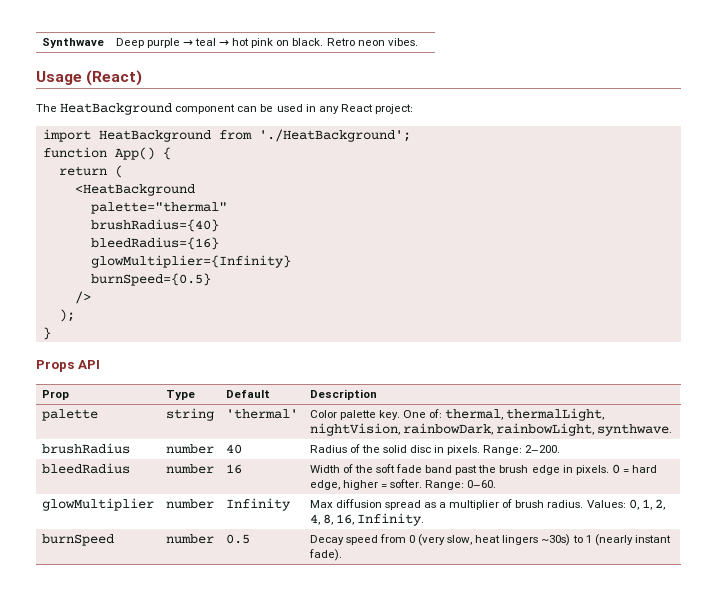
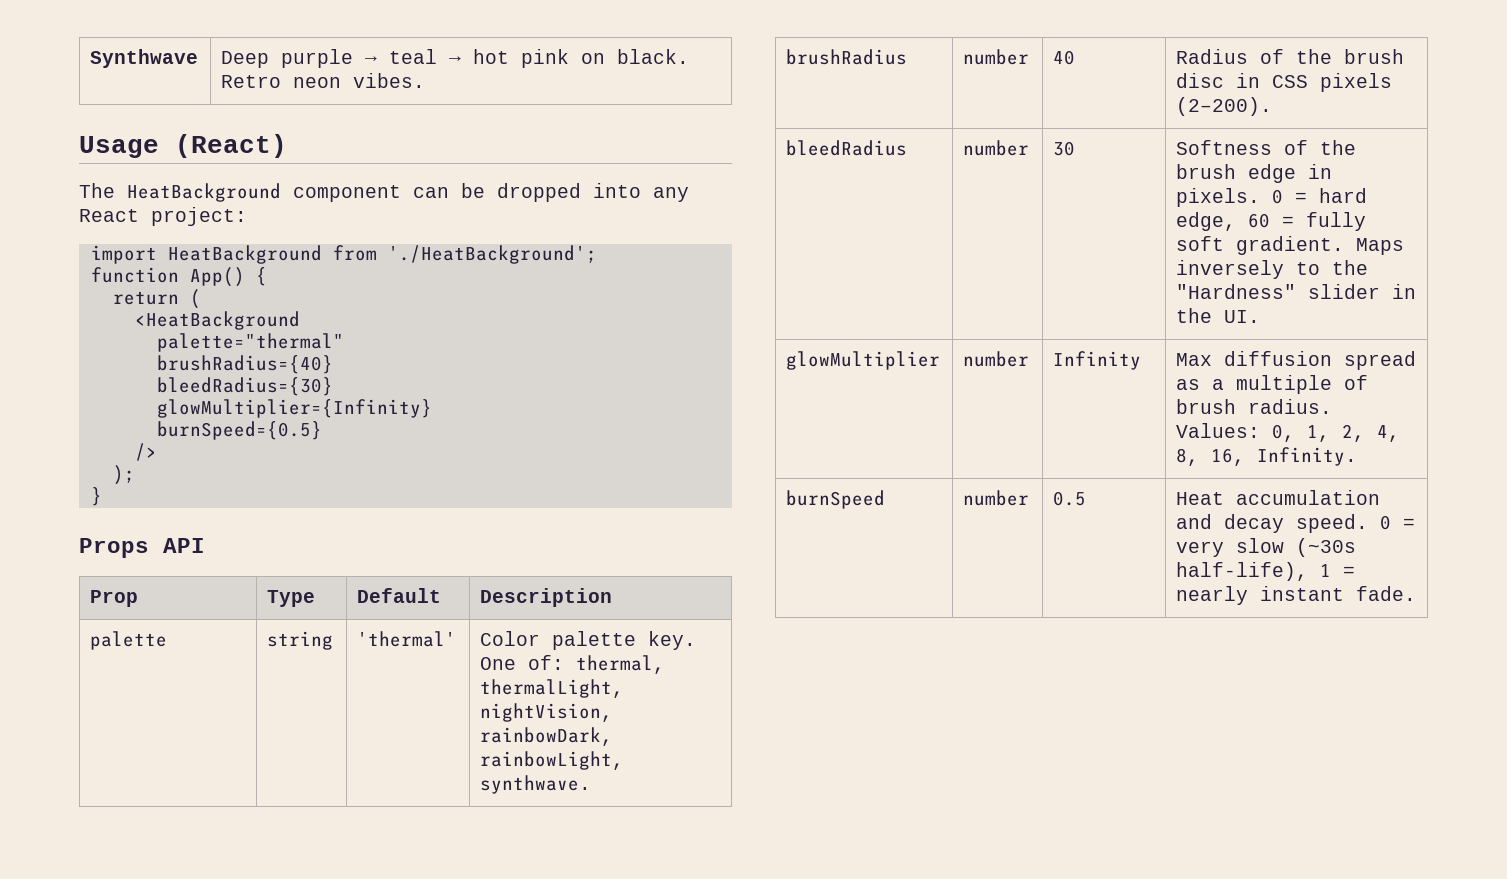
[276,104,316,112] used in -> [497,183,641,202] dropped into
[90,237,219,250] bleedRadius={16} -> [156,377,333,396] bleedRadius={30}
[382,445,407,453] solid -> [1344,49,1405,64] brush
[447,445,561,455] pixels. Range: 2–200. -> [1272,73,1393,92] [1176,97,1273,116] CSS pixels (2–200).
[225,464,242,474] [309,464,478,475] 16 | Width of the soft fade band past -> [1053,141,1076,156] [1176,140,1309,155] 30 | Softness of
[342,479,497,490] higher = softer. Range: 0–60. -> [1248,212,1367,231] [1176,236,1405,255] [1176,260,1369,279] [1176,284,1417,299] [1176,308,1261,323] 60 = fully soft gradient. Maps inversely to the "Hardness" slider in the UI.
[449,500,500,510] multiplier -> [1236,375,1333,394] multiple
[309,534,671,546] [308,549,342,561] Decay speed from 0 (very slow, heat lingers ~30s) to 1 (nearly instant fade). -> [1176,490,1381,505] [1176,514,1416,533] [1176,538,1357,557] [1176,562,1356,581] [1176,586,1417,605] Heat accumulation and decay speed. 0 = very slow (~30s half-life), 1 = nearly instant fade.

